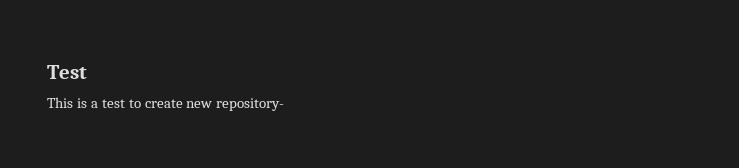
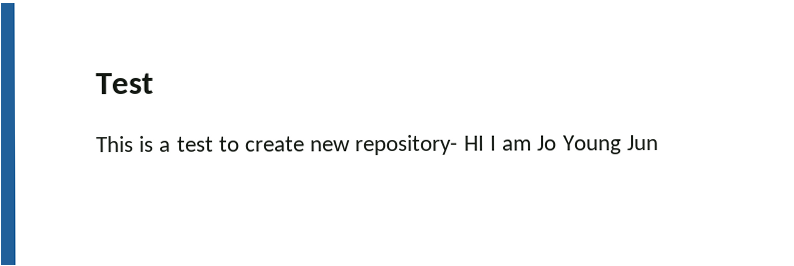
(285, 104) none -> [463,135,659,155] HI I am Jo Young Jun

